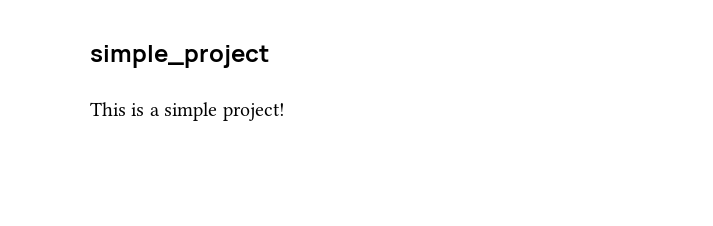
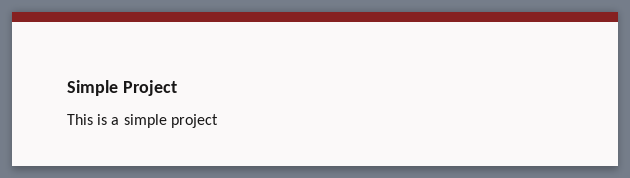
[90,45,269,68] simple_project -> [67,80,177,96] Simple Project
[222,103,285,121] project! -> [170,114,218,128] project

